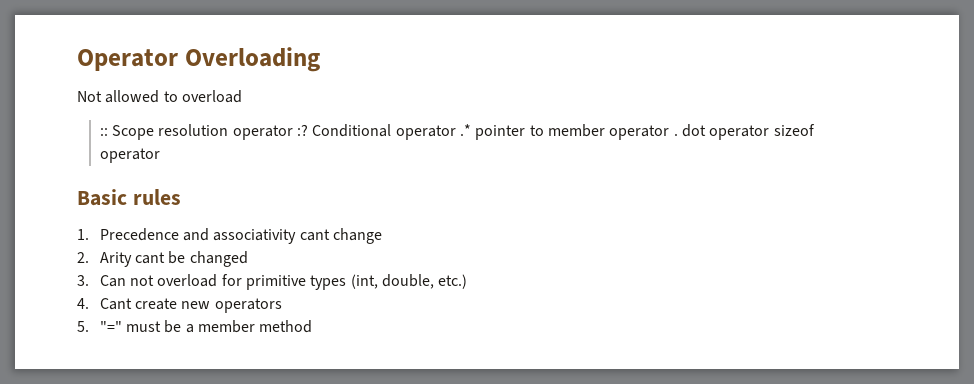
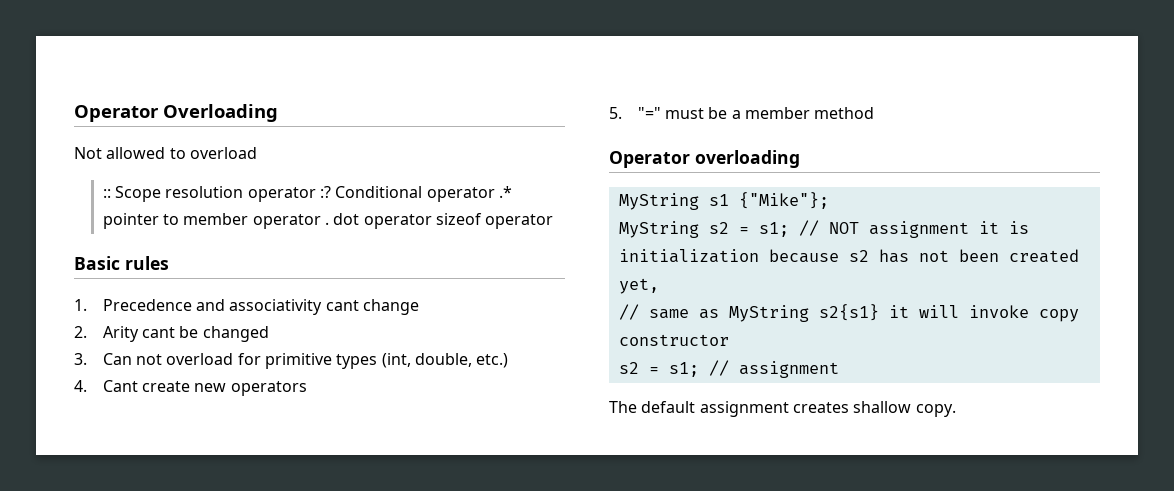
(313, 326) none -> [609,150,800,168] [618,192,829,210] [618,220,1029,238] [618,249,1079,263] [618,278,659,294] [618,304,1079,322] [618,334,729,346] [618,360,839,378] [609,401,956,417] // Operator overloading // MyString s1 {"Mike"}; // MyString s2 = s1; // NOT assignment it is initialization because s2 has not been created yet, // // same as MyString s2{s1} it will invoke copy constructor // s2 = s1; // assignment // The default assignment creates shallow copy.

